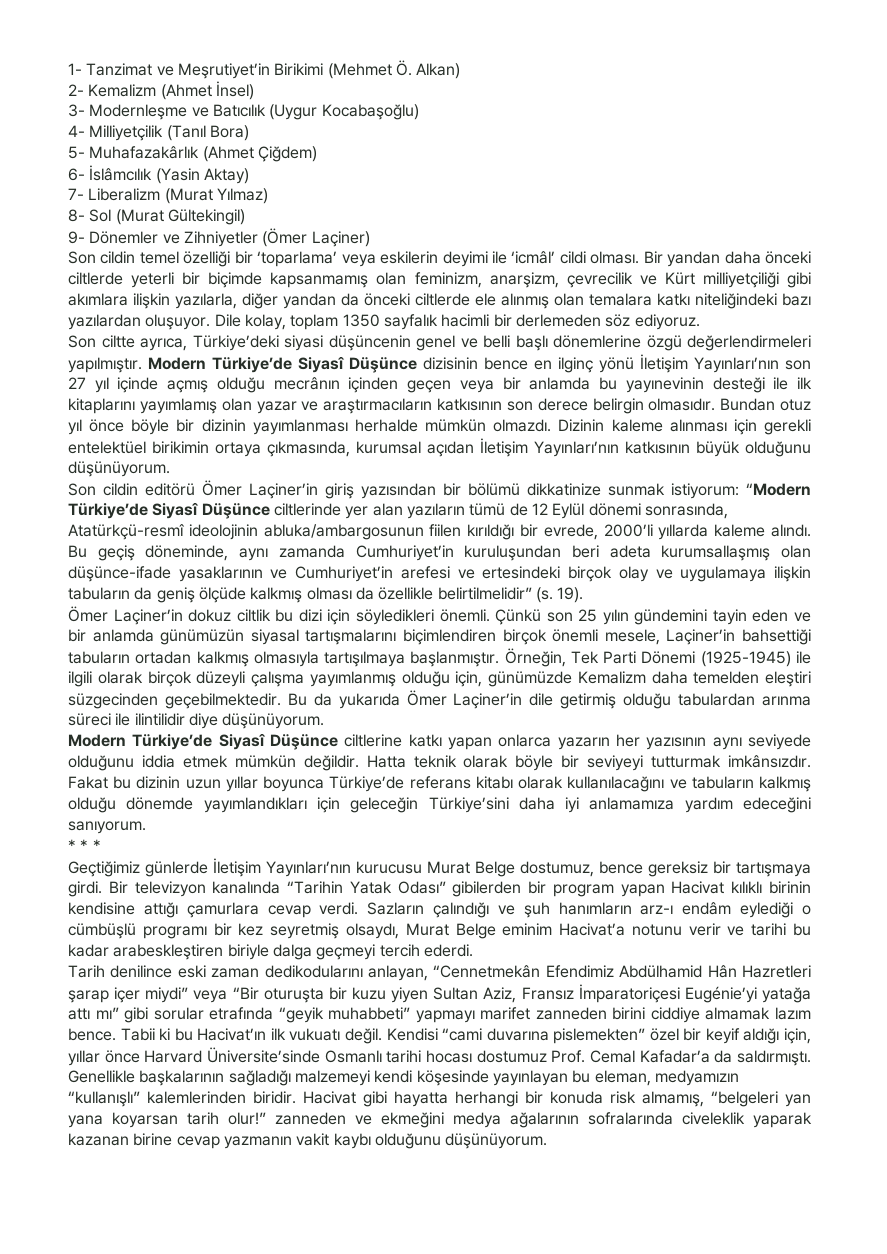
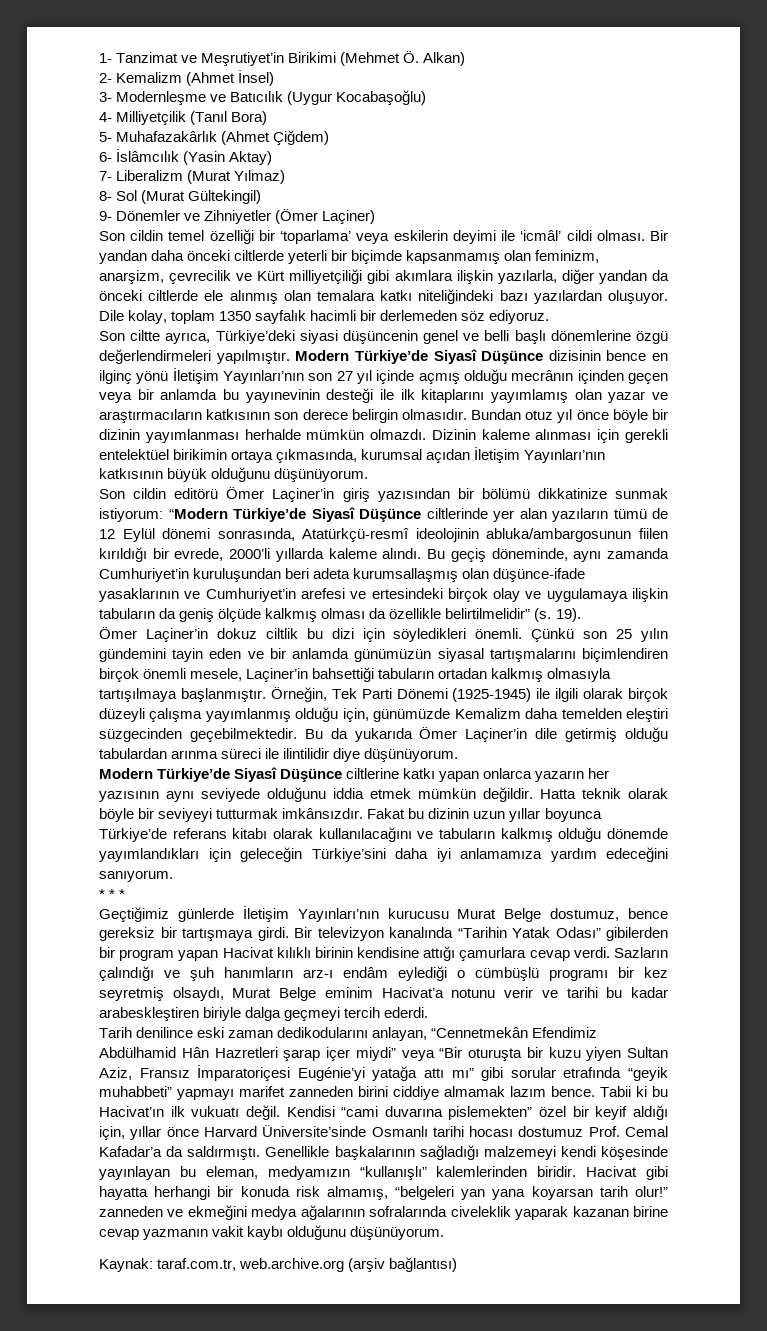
(548, 1141) none -> [99,1257,458,1272] // Kaynak: taraf.com.tr, web.archive.org (arşiv bağlantısı)

